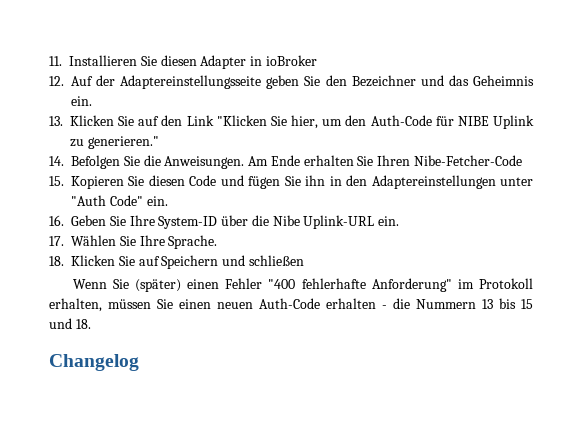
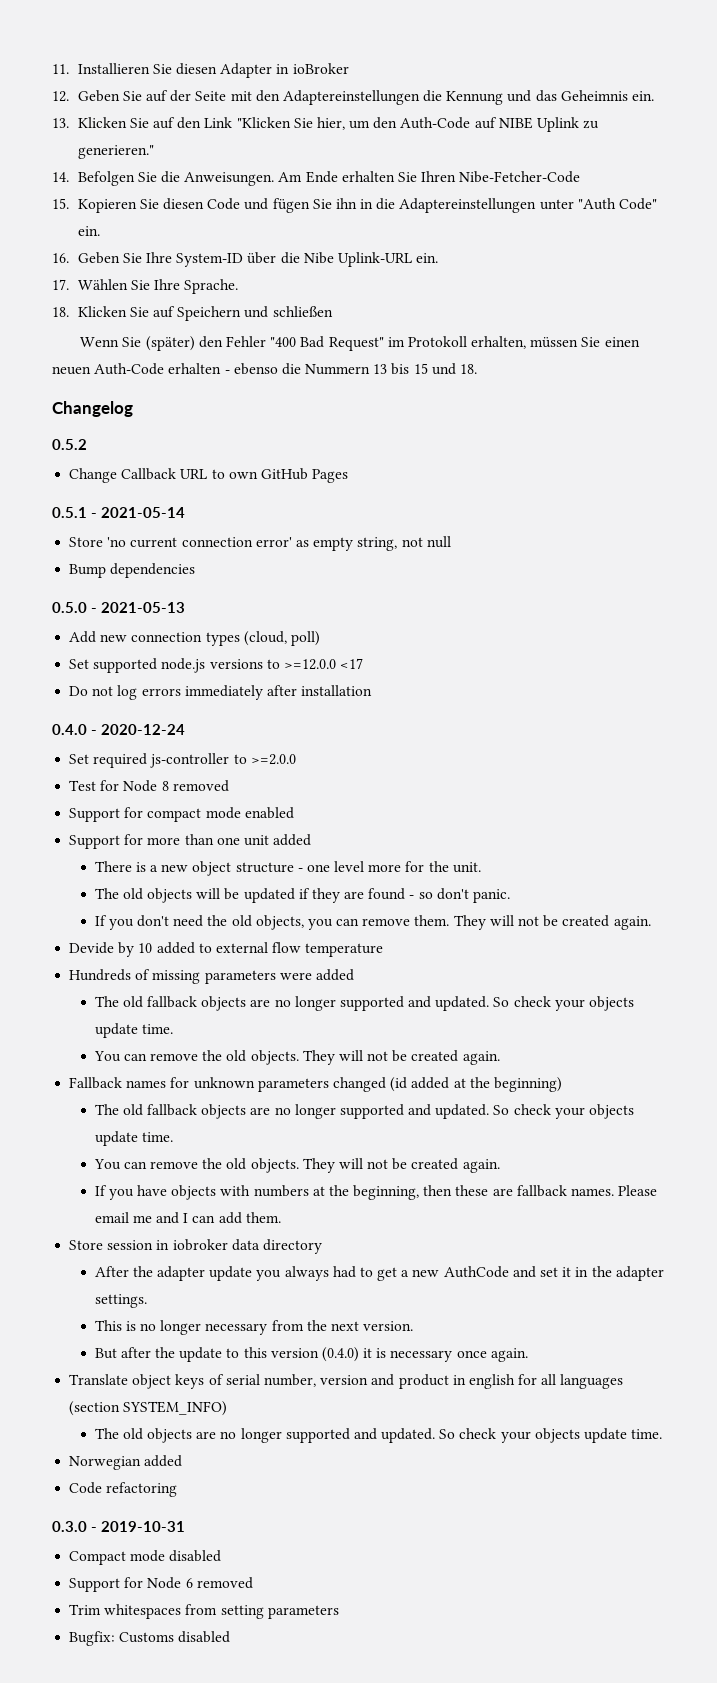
[71,75,416,89] Auf der Adaptereinstellungsseite geben Sie den Bezeichner -> [77,90,504,105] Geben Sie auf der Seite mit den Adaptereinstellungen die Kennung
[435,116,454,126] für -> [474,117,497,129] auf
[346,175,368,186] den -> [376,198,396,210] die
[187,279,220,289] einen -> [198,336,223,348] den
[301,278,452,292] fehlerhafte Anforderung" -> [300,336,384,351] Bad Request"
(387, 307) none -> [233,363,278,375] ebenso
(139, 362) none -> [52,439,87,450] [69,468,349,483] [52,507,186,518] [69,536,451,551] [69,563,196,578] [52,602,186,613] [69,631,320,646] [69,658,364,673] [69,685,373,700] [52,724,186,735] [69,753,296,768] [69,780,229,792] [69,807,294,822] [69,834,312,849] [94,861,481,876] [94,888,511,903] [94,915,651,930] [69,942,384,957] [69,969,354,984] [94,996,635,1011] [94,1023,173,1038] [93,1050,500,1065] [69,1077,562,1092] [94,1104,635,1119] [94,1131,173,1146] [93,1158,500,1173] [94,1185,658,1200] [94,1212,281,1224] [69,1239,322,1254] [94,1266,664,1281] [94,1294,147,1308] [94,1320,414,1335] [94,1347,528,1362] [69,1374,624,1389] [69,1401,228,1416] [94,1428,663,1443] [69,1455,183,1470] [69,1482,178,1497] [52,1521,186,1532] [69,1550,222,1565] [69,1577,253,1592] [69,1604,339,1619] [69,1631,231,1646] // 0.5.2 // Change Callback URL to own GitHub Pages // 0.5.1 - 2021-05-14 // Store 'no current connection error' as empty string, not null // Bump dependencies // 0.5.0 - 2021-05-13 // Add new connection types (cloud, poll) // Set supported node.js versions to >=12.0.0 <17 // Do not log errors immediately after installation // 0.4.0 - 2020-12-24 // Set required js-controller to >=2.0.0 // Test for Node 8 removed // Support for compact mode enabled // Support for more than one unit added // There is a new object structure - one level more for the unit. // The old objects will be updated if they are found - so don't panic. // If you don't need the old objects, you can remove them. They will not be created again. // Devide by 10 added to external flow temperature // Hundreds of missing parameters were added // The old fallback objects are no longer supported and updated. So check your objects update time. // You can remove the old objects. They will not be created again. // Fallback names for unknown parameters changed (id added at the beginning) // The old fallback objects are no longer supported and updated. So check your objects update time. // You can remove the old objects. They will not be created again. // If you have objects with numbers at the beginning, then these are fallback names. Please email me and I can add them. // Store session in iobroker data directory // After the adapter update you always had to get a new AuthCode and set it in the adapter settings. // This is no longer necessary from the next version. // But after the update to this version (0.4.0) it is necessary once again. // Translate object keys of serial number, version and product in english for all languages (section SYSTEM_INFO) // The old objects are no longer supported and updated. So check your objects update time. // Norwegian added // Code refactoring // 0.3.0 - 2019-10-31 // Compact mode disabled // Support for Node 6 removed // Trim whitespaces from setting parameters // Bugfix: Customs disabled

